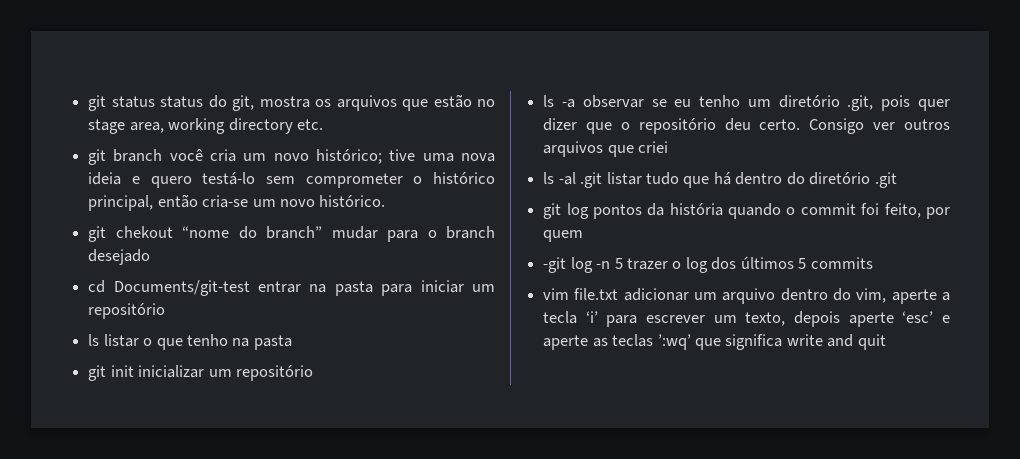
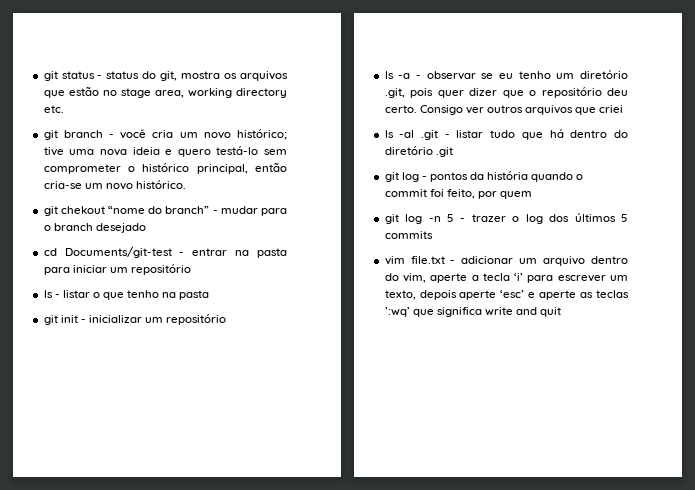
(155, 102) none -> [97,75,103,79] -
(163, 155) none -> [109,134,115,138] -
(323, 232) none -> [212,210,218,214] -
(250, 288) none -> [179,252,185,256] -
(100, 340) none -> [54,294,60,298] -
(134, 371) none -> [80,319,86,323] -
(575, 103) none -> [415,75,421,79] -
(603, 180) none -> [444,134,450,138] -
(589, 211) none -> [421,176,427,180] -
[543,257,567,273] -git -> [384,214,399,224] git
(623, 263) none -> [460,218,466,222] -
(619, 294) none -> [450,260,456,264] -

